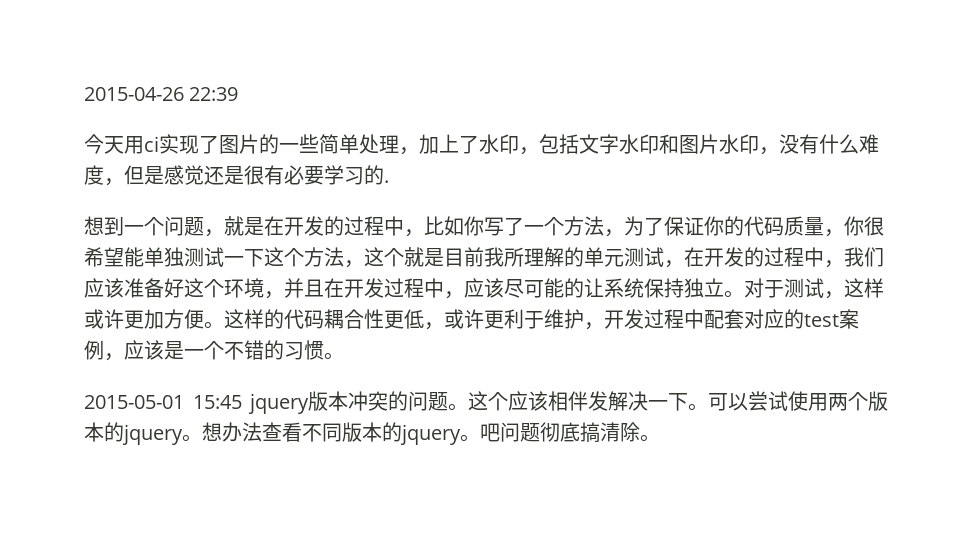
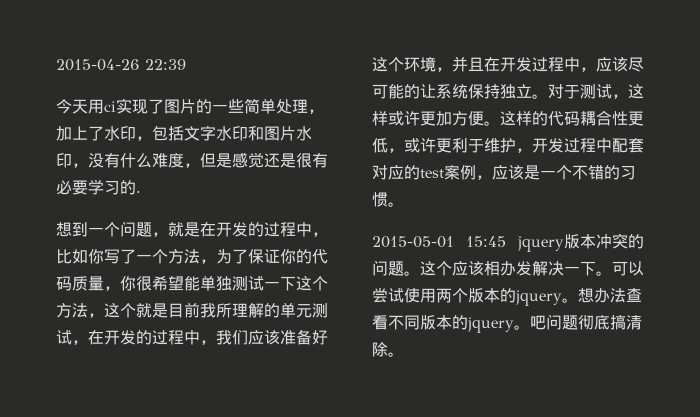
[568,391,588,411] 伴 -> [500,261,516,276] 办

